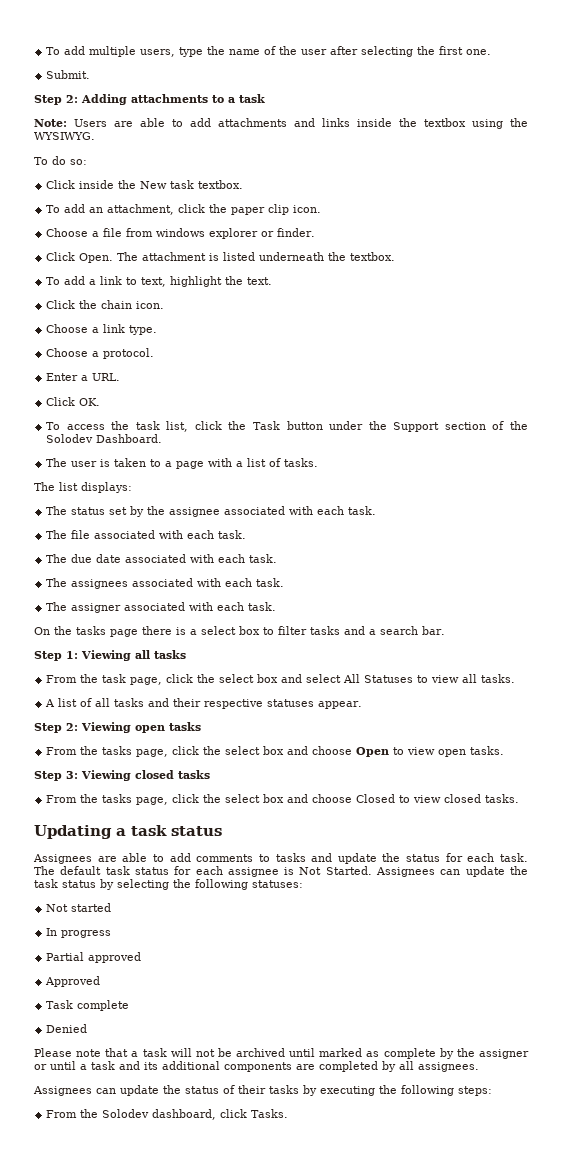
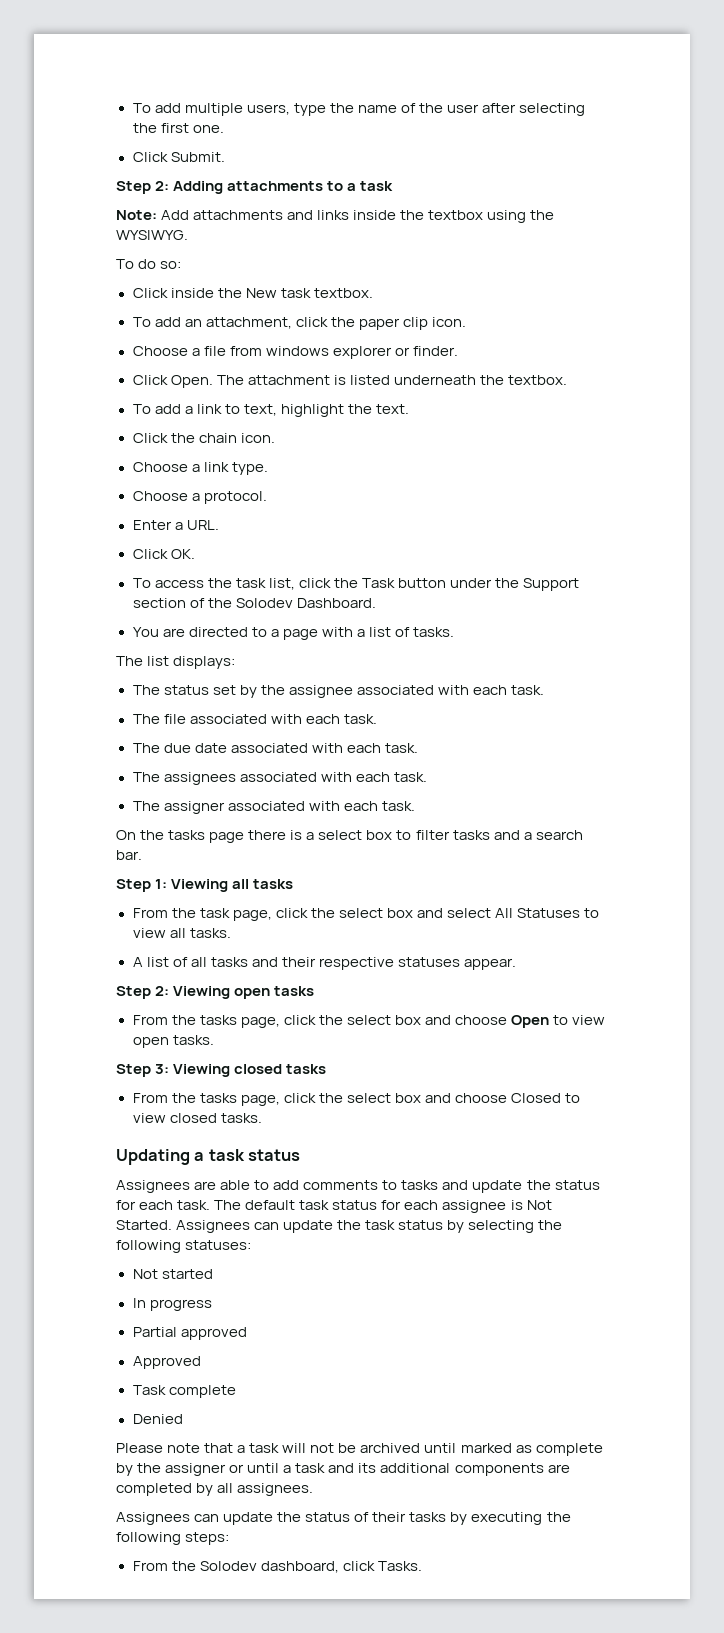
(492, 52) none -> [132,152,168,162] Click
[74,118,211,127] Users are able to add -> [161,210,190,220] Add
[46,458,147,467] The user is taken -> [132,627,248,637] You are directed

